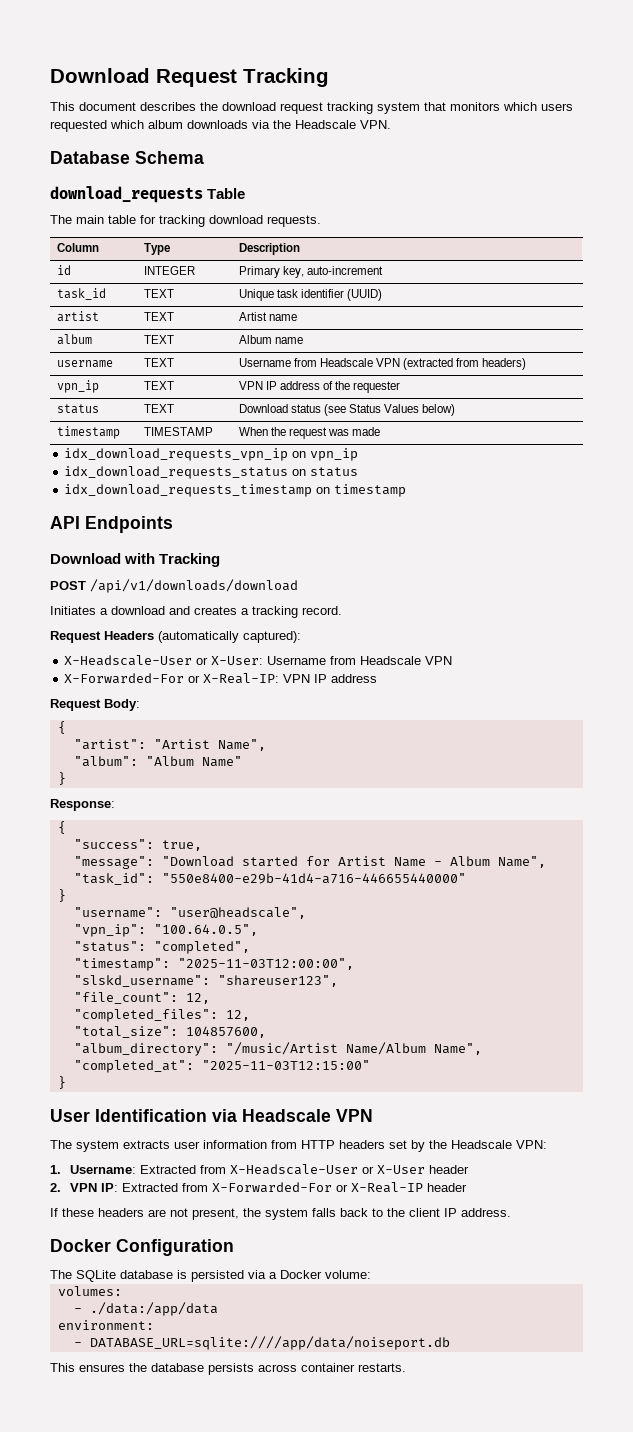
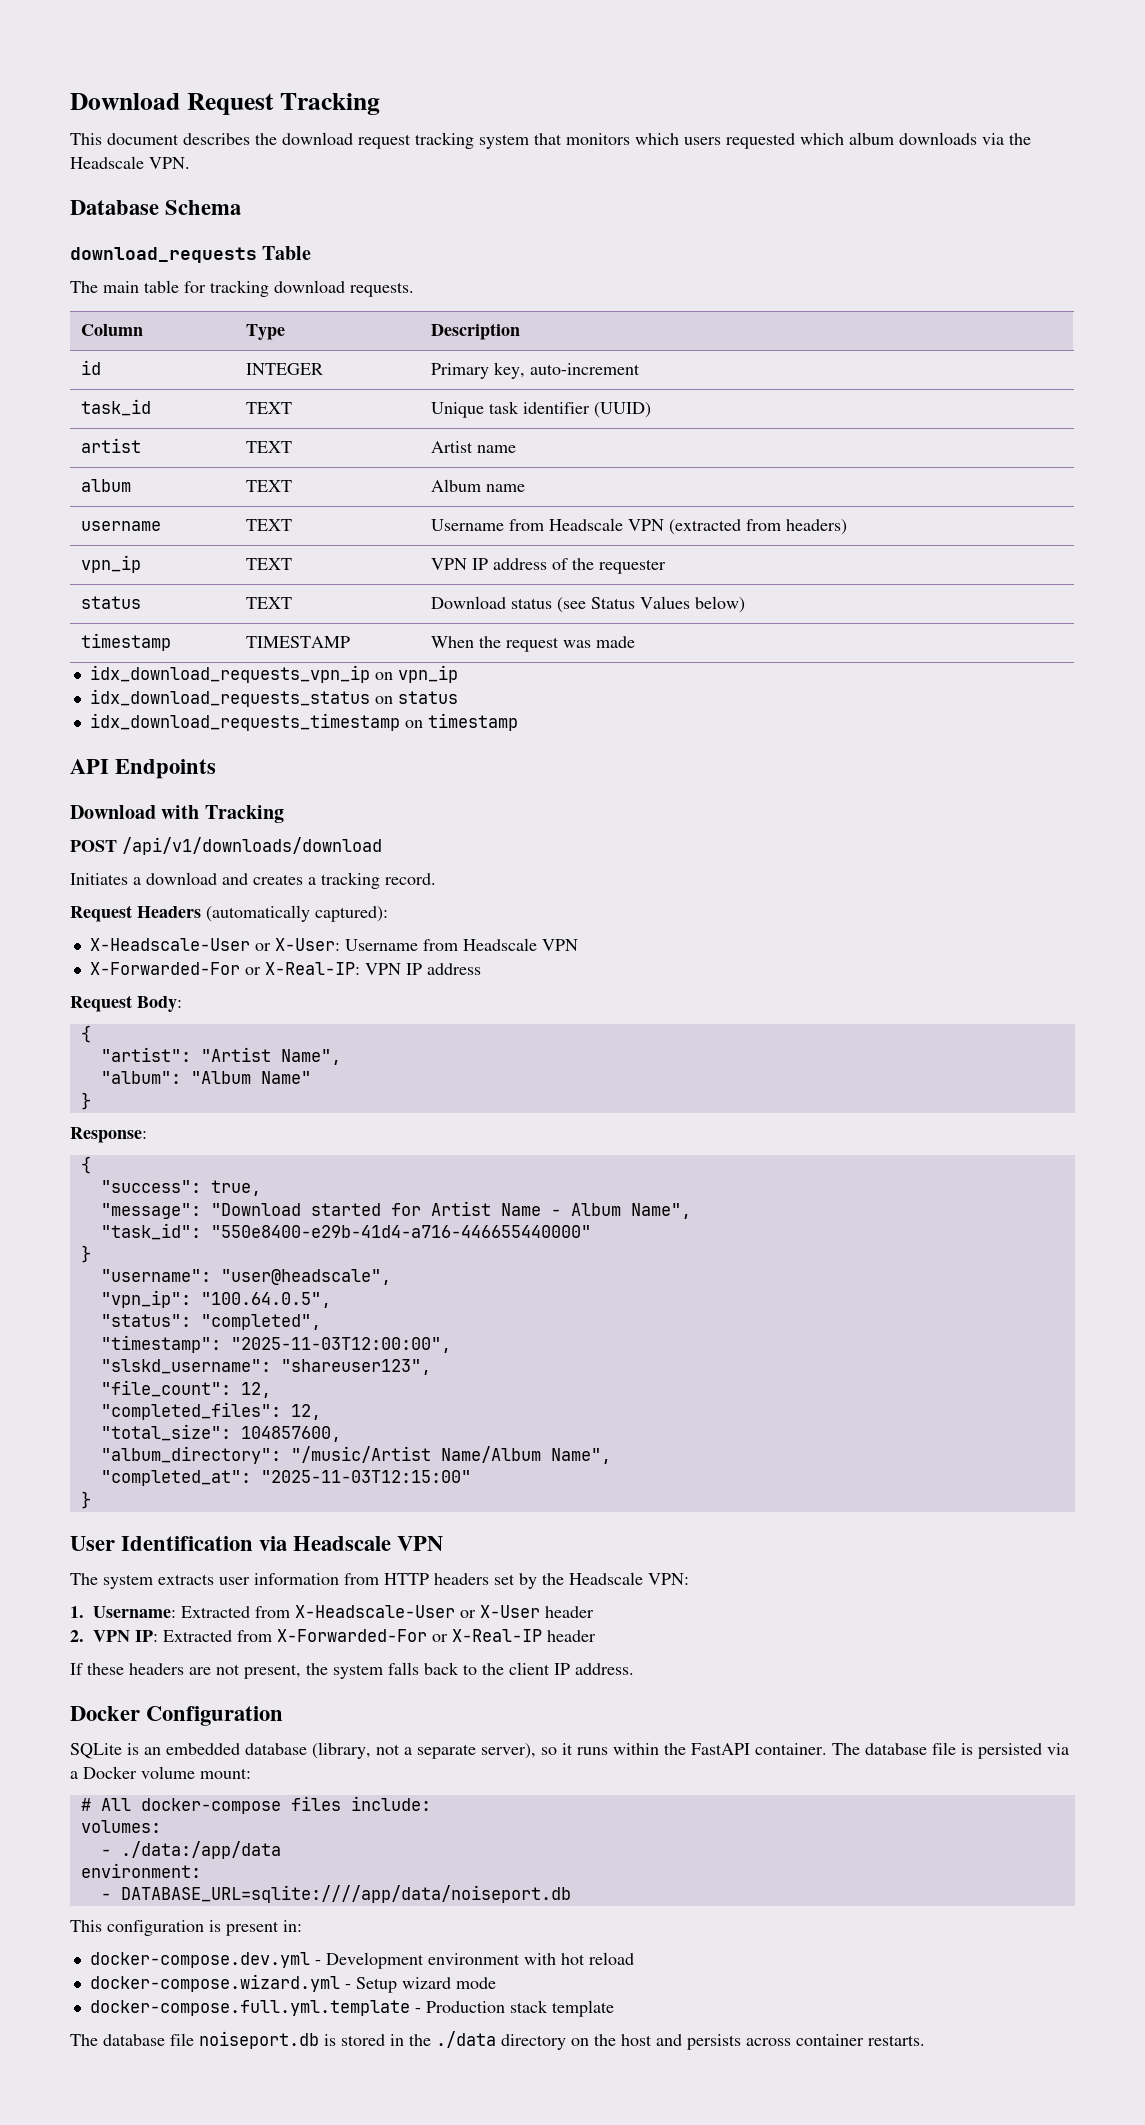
[50,1270,173,1282] The SQLite database -> [70,1742,956,1759] SQLite is an embedded database (library, not a separate server), so it runs within the FastAPI container. The database file
[325,1270,371,1279] volume: -> [141,1766,251,1779] [80,1796,431,1814] volume mount: // # All docker-compose files include:
[79,1363,204,1372] ensures the database -> [107,1920,302,1936] [89,1952,634,1969] [89,1974,496,1993] [89,2000,614,2017] [70,2031,682,2050] configuration is present in: // docker-compose.dev.yml - Development environment with hot reload // docker-compose.wizard.yml - Setup wizard mode // docker-compose.full.yml.template - Production stack template // The database file noiseport.db is stored in the ./data directory on the host and

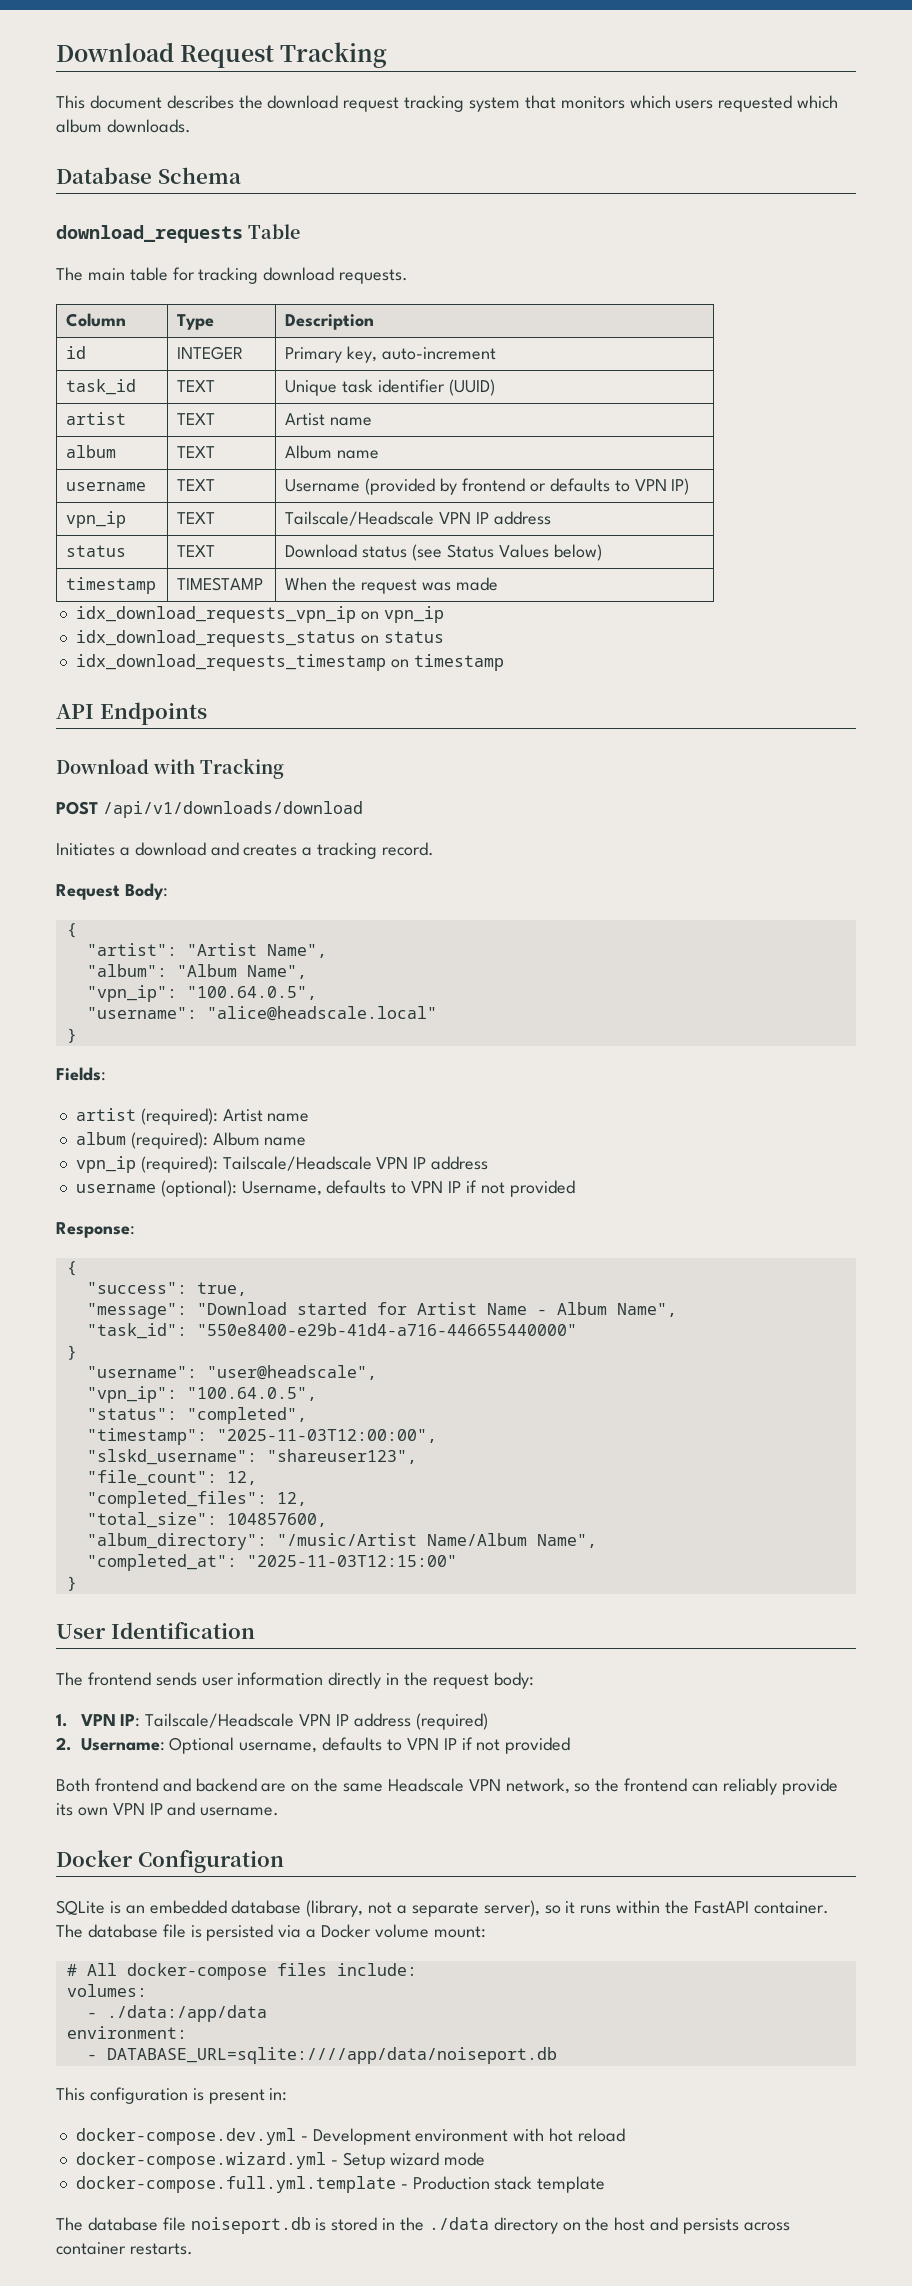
[899,132,1031,145] [70,156,190,169] downloads via the Headscale VPN. -> [106,119,191,133] downloads.
[508,518,847,535] from Headscale VPN (extracted from headers) -> [365,478,690,495] (provided by frontend or defaults to VPN IP)
[430,558,666,574] VPN IP address of the requester -> [285,511,552,526] Tailscale/Headscale VPN IP address
[70,905,388,922] [89,938,578,951] [89,962,481,975] // Request Headers (automatically captured): // X-Headscale-User or X-User: Username from Headscale VPN // X-Forwarded-For or X-Real-IP: VPN IP address -> (435, 849) none
[260,1071,311,1084] [80,1092,91,1110] Name" // } -> [246,965,307,979] [86,985,317,1002] [86,1006,437,1021] [66,1028,77,1043] [56,1067,106,1081] [75,1108,310,1125] [75,1132,307,1149] [75,1156,489,1173] [75,1180,575,1197] Name", // "vpn_ip": "100.64.0.5", // "username": "alice@headscale.local" // } // Fields: // artist (required): Artist name // album (required): Album name // vpn_ip (required): Tailscale/Headscale VPN IP address // username (optional): Username, defaults to VPN IP if not provided
[259,1536,444,1551] [70,1572,689,1589] [70,1605,595,1618] [70,1629,597,1642] [70,1662,634,1679] via Headscale VPN // The system extracts user information from HTTP headers set by the Headscale VPN: // 1. Username: Extracted from X-Headscale-User or X-User header // 2. VPN IP: Extracted from X-Forwarded-For or X-Real-IP header // If these headers are not present, the system falls back to the client IP address. -> [56,1672,534,1689] [56,1713,488,1730] [56,1737,571,1754] [56,1778,838,1795] [56,1802,280,1816] // The frontend sends user information directly in the request body: // 1. VPN IP: Tailscale/Headscale VPN IP address (required) // 2. Username: Optional username, defaults to VPN IP if not provided // Both frontend and backend are on the same Headscale VPN network, so the frontend can reliably provide its own VPN IP and username.

